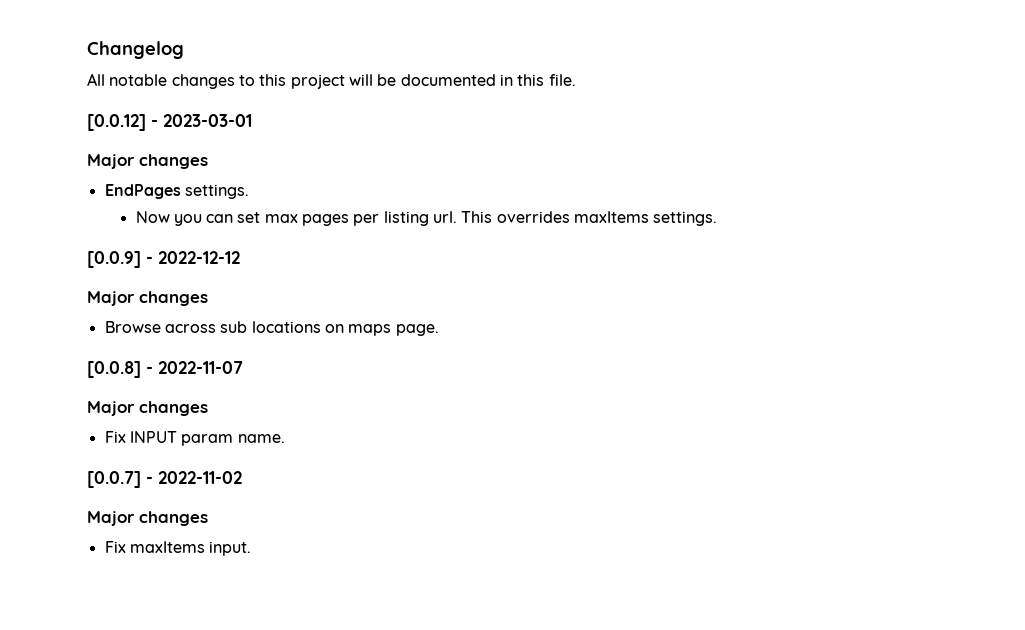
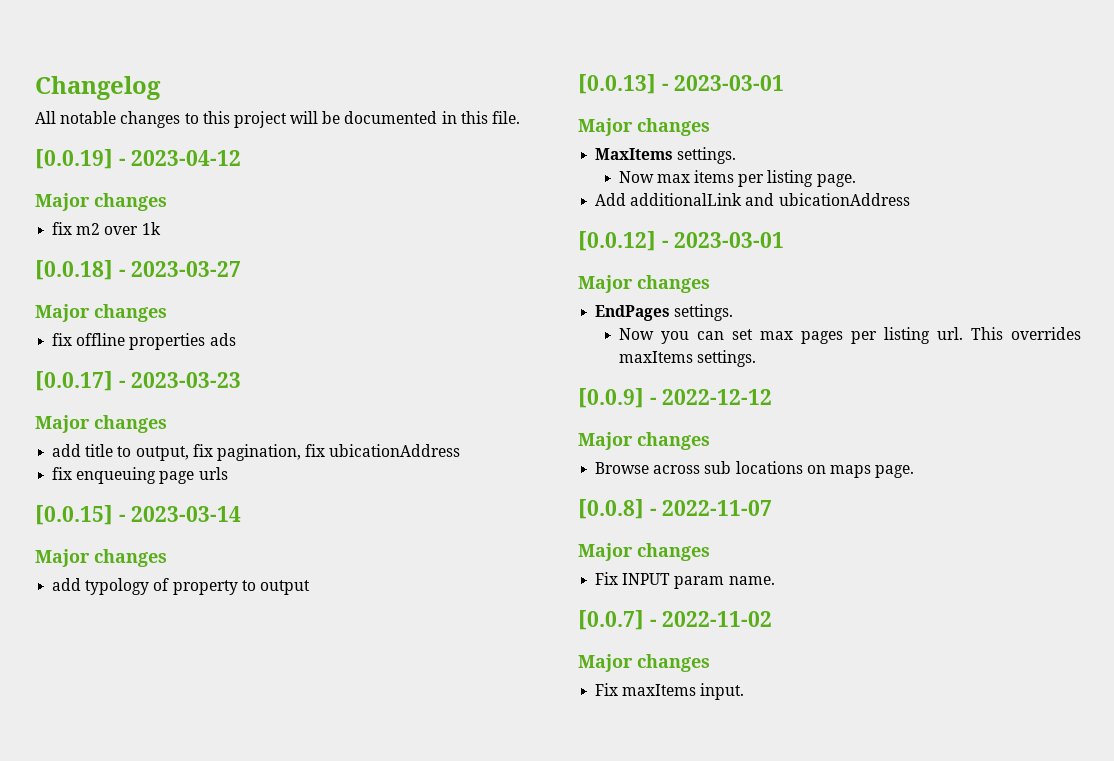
(576, 80) none -> [35,149,242,169] [35,193,167,211] [52,222,161,235] [35,260,242,280] [35,304,167,322] [52,333,236,350] [35,371,242,391] [35,415,167,433] [52,444,461,461] [52,467,228,484] [35,505,242,525] [35,549,167,567] [52,578,310,595] [578,74,785,94] [578,118,710,136] [595,147,737,164] [618,170,856,187] [595,193,910,206] // [0.0.19] - 2023-04-12 // Major changes // fix m2 over 1k // [0.0.18] - 2023-03-27 // Major changes // fix offline properties ads // [0.0.17] - 2023-03-23 // Major changes // add title to output, fix pagination, fix ubicationAddress // fix enqueuing page urls // [0.0.15] - 2023-03-14 // Major changes // add typology of property to output // [0.0.13] - 2023-03-01 // Major changes // MaxItems settings. // Now max items per listing page. // Add additionalLink and ubicationAddress

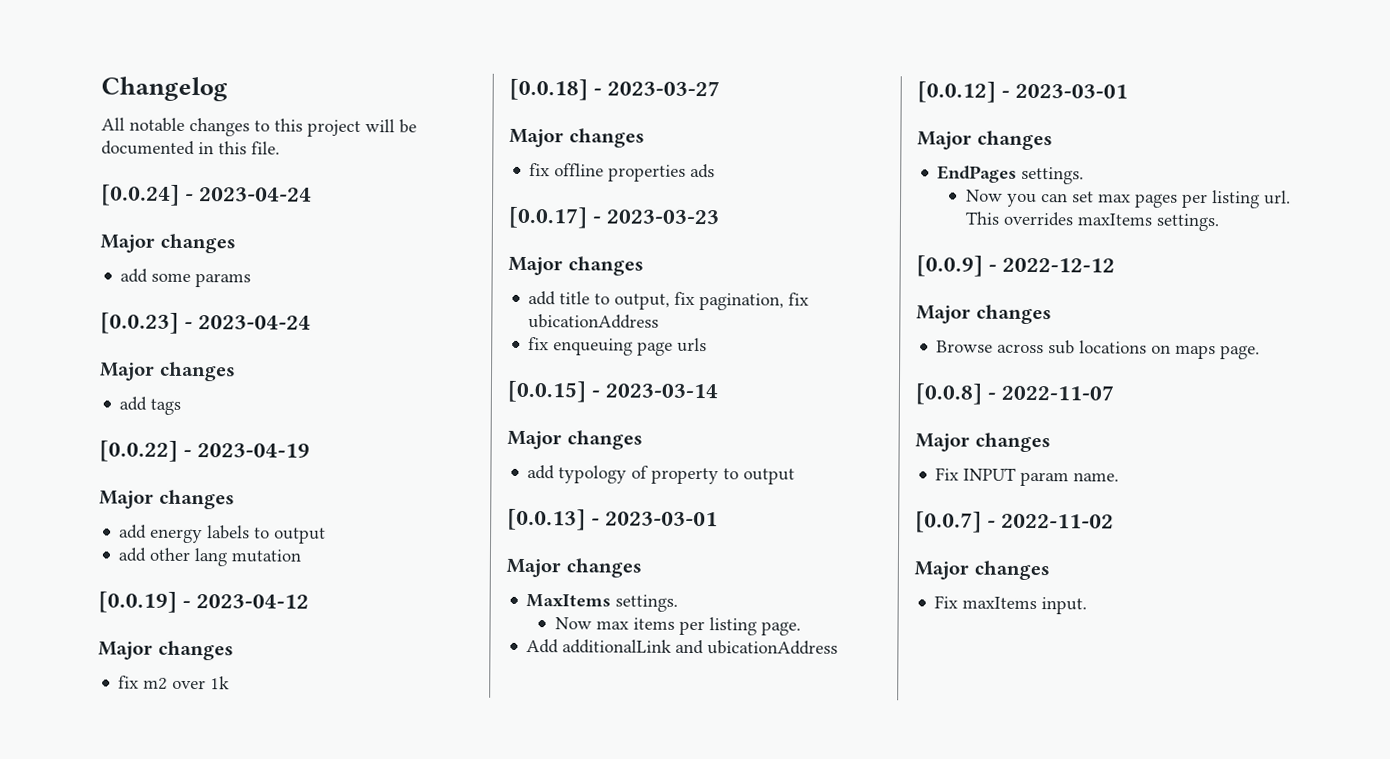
(521, 117) none -> [101,184,313,206] [100,233,236,254] [120,268,252,288] [100,312,312,334] [99,361,236,382] [119,396,182,415] [99,440,311,462] [99,489,235,510] [119,524,327,544] [118,547,302,567] // [0.0.24] - 2023-04-24 // Major changes // add some params // [0.0.23] - 2023-04-24 // Major changes // add tags // [0.0.22] - 2023-04-19 // Major changes // add energy labels to output // add other lang mutation

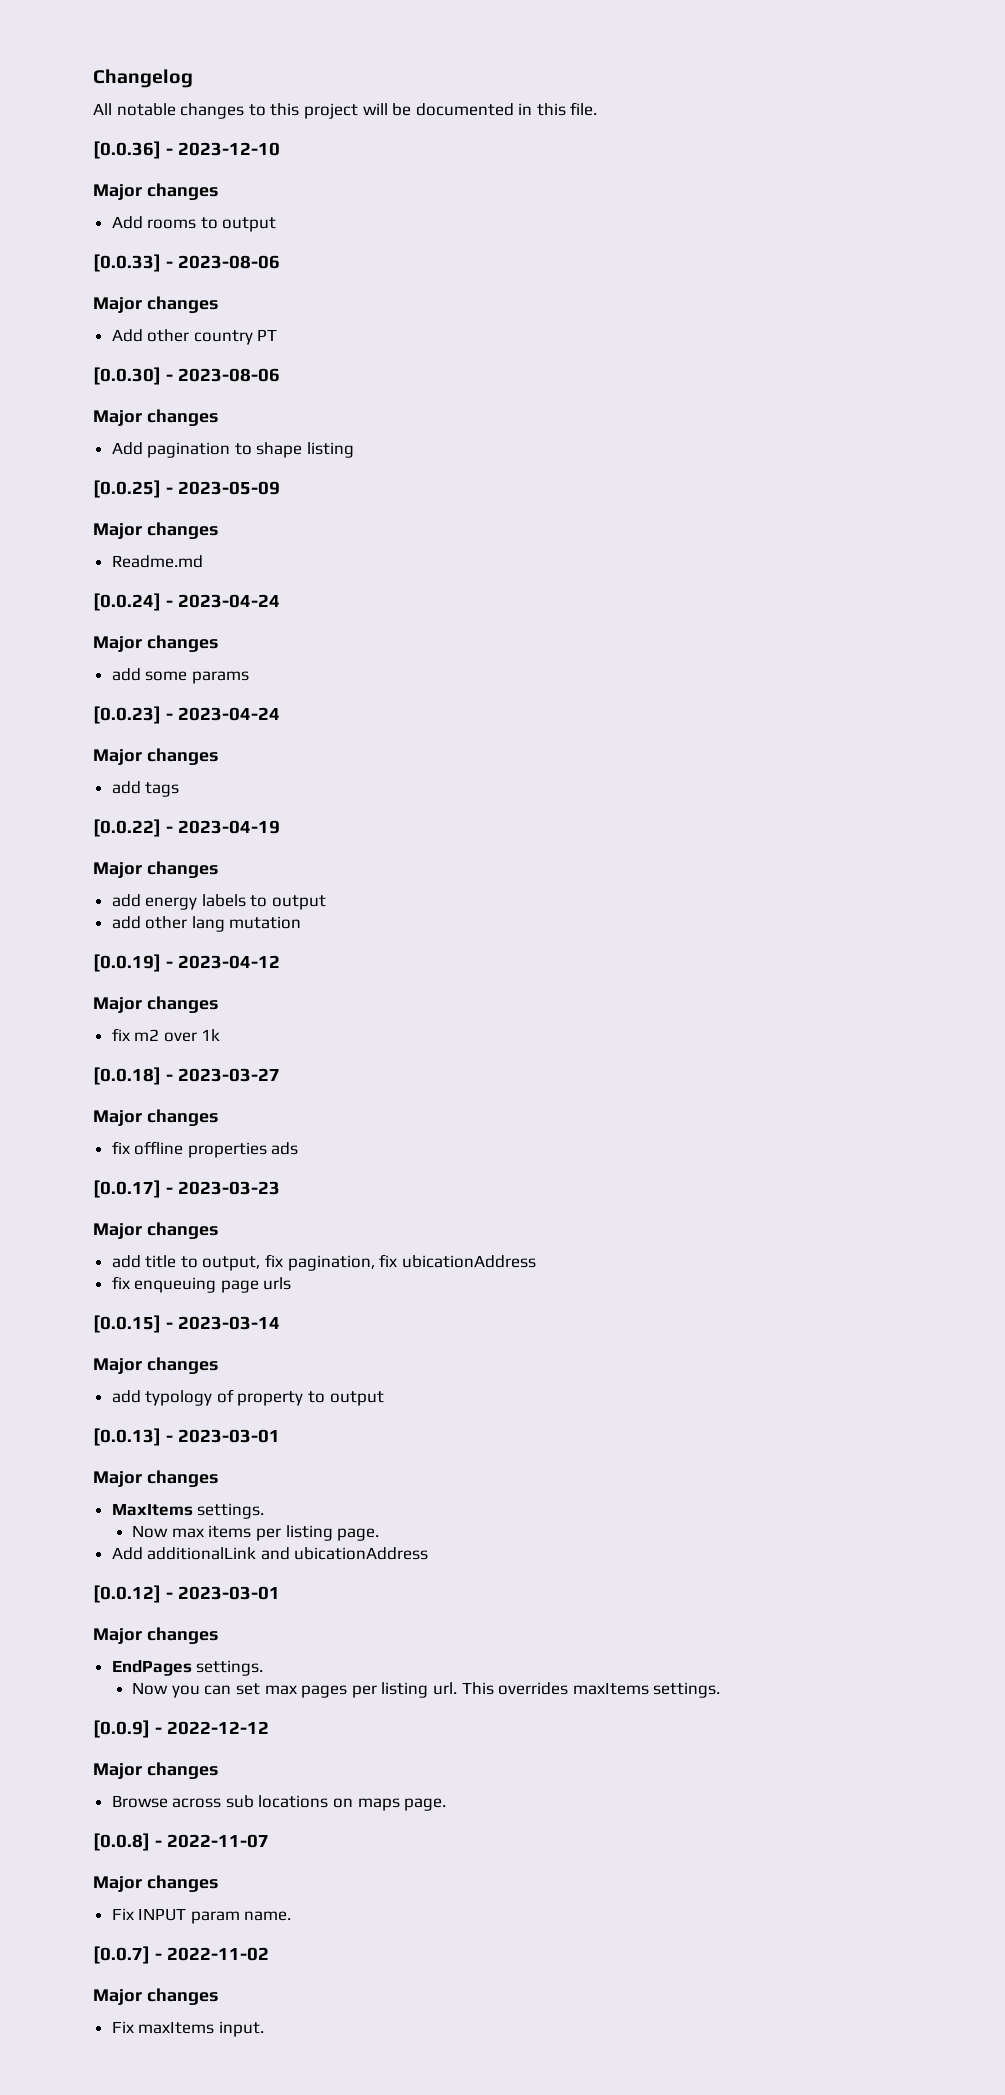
(280, 148) none -> [93,141,280,159] [93,183,218,200] [111,216,277,232] [93,254,280,272] [93,296,218,313] [111,329,278,345] [93,367,280,385] [93,409,218,426] [111,442,355,458] [93,480,280,498] [93,522,218,539] [111,555,203,568] // [0.0.36] - 2023-12-10 // Major changes // Add rooms to output // [0.0.33] - 2023-08-06 // Major changes // Add other country PT // [0.0.30] - 2023-08-06 // Major changes // Add pagination to shape listing // [0.0.25] - 2023-05-09 // Major changes // Readme.md

